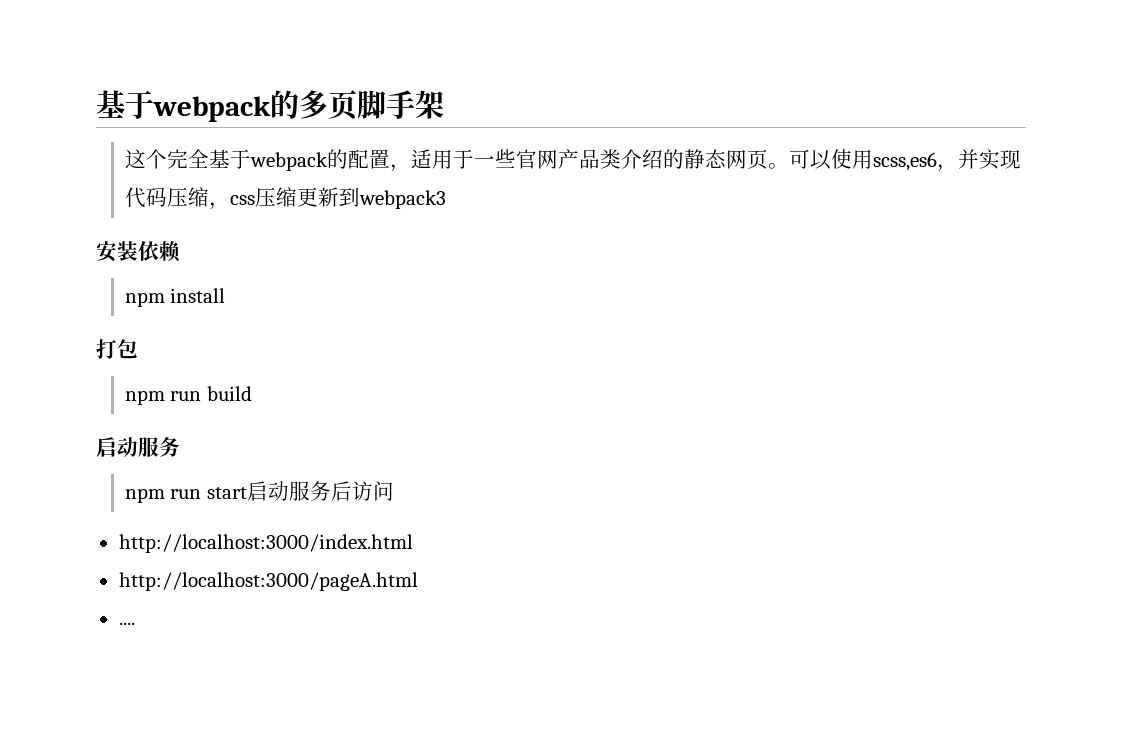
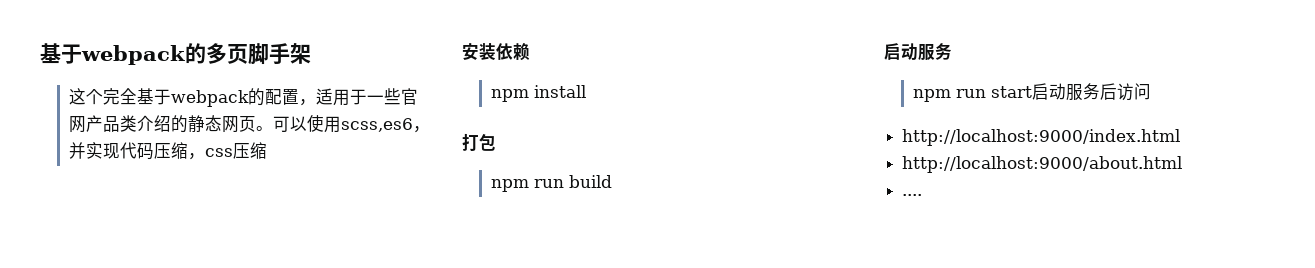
[296,187,446,209] 更新到webpack3 -> (267, 150) none
[118,534,413,553] [118,572,418,591] http://localhost:3000/index.html // http://localhost:3000/pageA.html -> [902,129,1181,146] [902,156,1183,173] http://localhost:9000/index.html // http://localhost:9000/about.html

